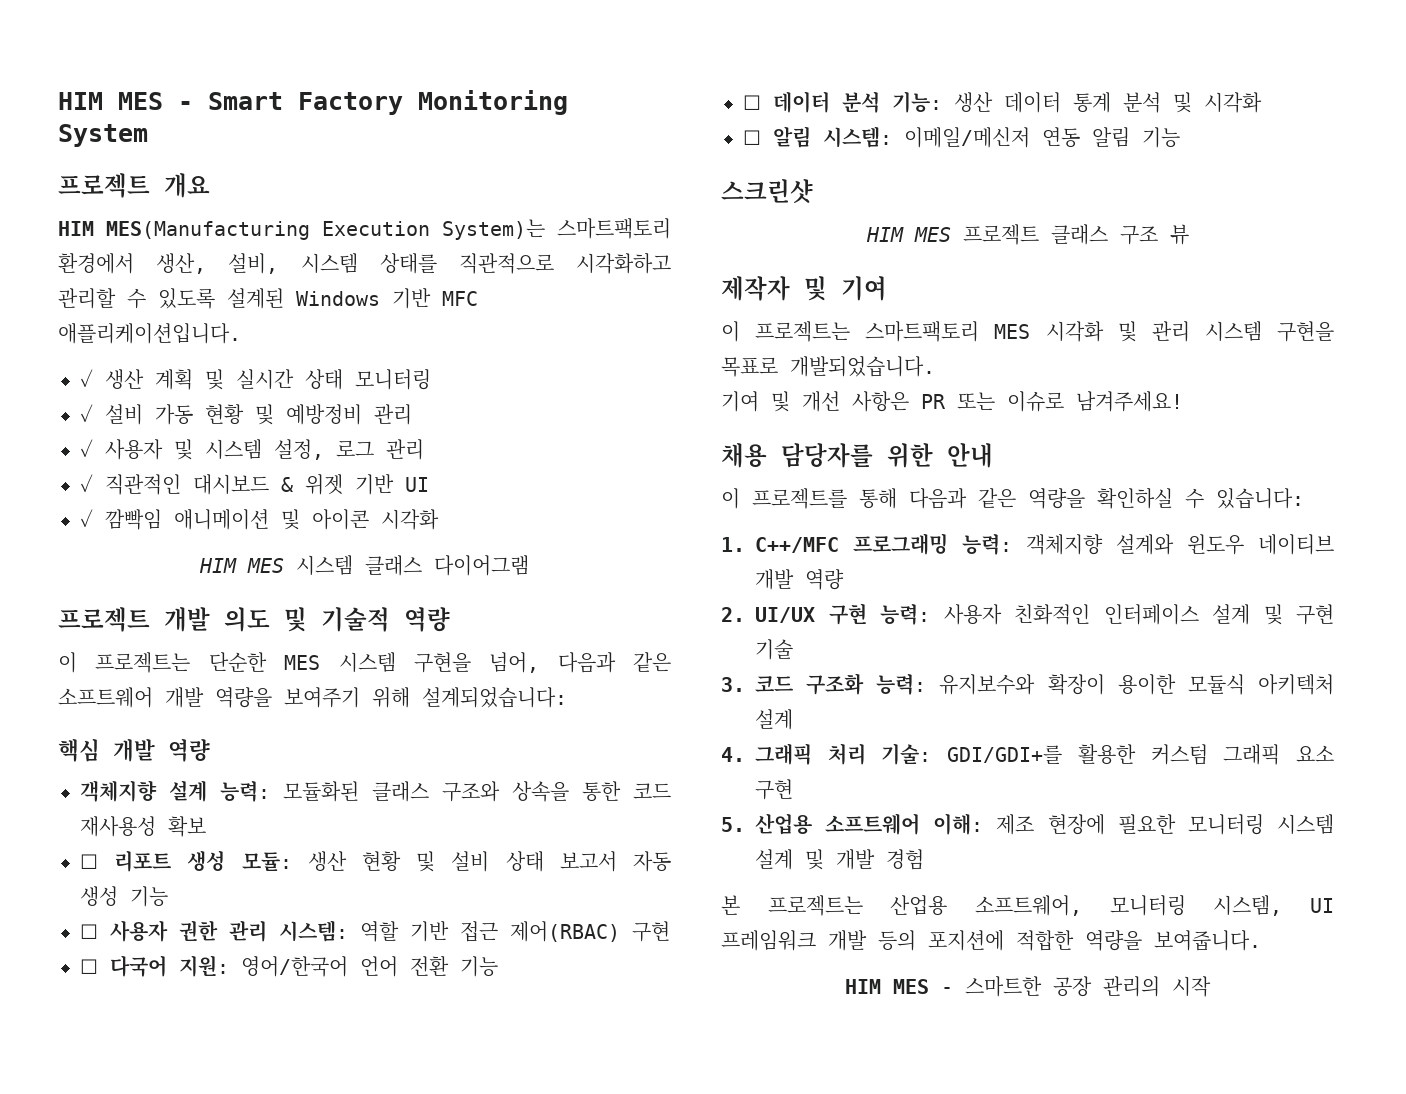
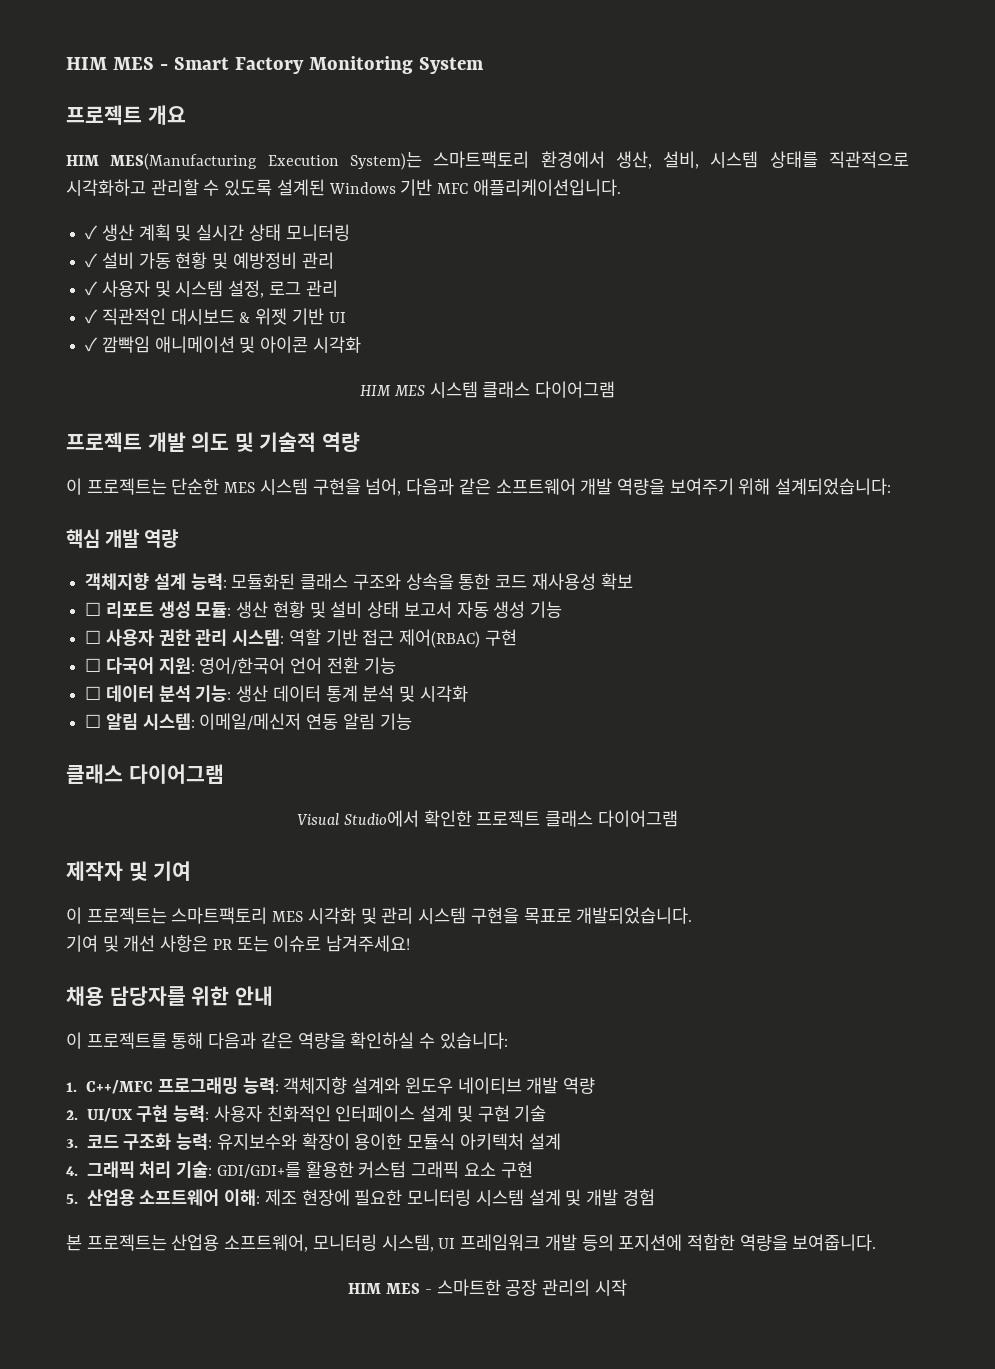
[721,179,813,204] [865,224,1189,245] 스크린샷 // HIM MES 프로젝트 클래스 구조 뷰 -> [66,764,224,784] [297,810,678,827] 클래스 다이어그램 // Visual Studio에서 확인한 프로젝트 클래스 다이어그램

